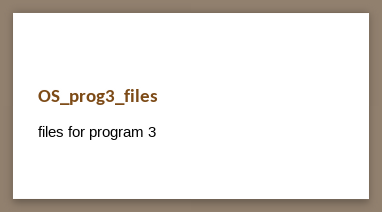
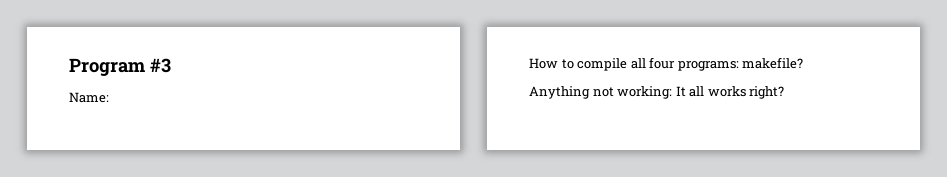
[38,88,159,105] [37,125,157,140] OS_prog3_files // files for program 3 -> [69,58,171,76] [69,92,109,103] [529,57,804,71] [529,86,785,99] Program #3 // Name: // How to compile all four programs: makefile? // Anything not working: It all works right?

